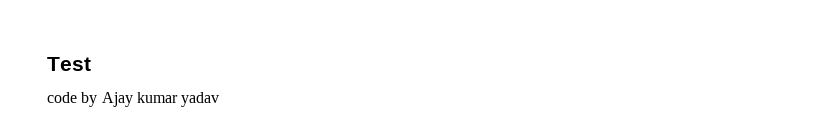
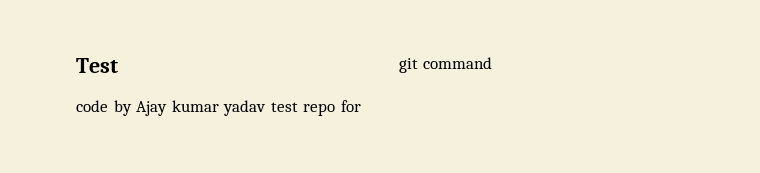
(220, 99) none -> [270,100,361,116] [399,57,492,73] test repo for git command

